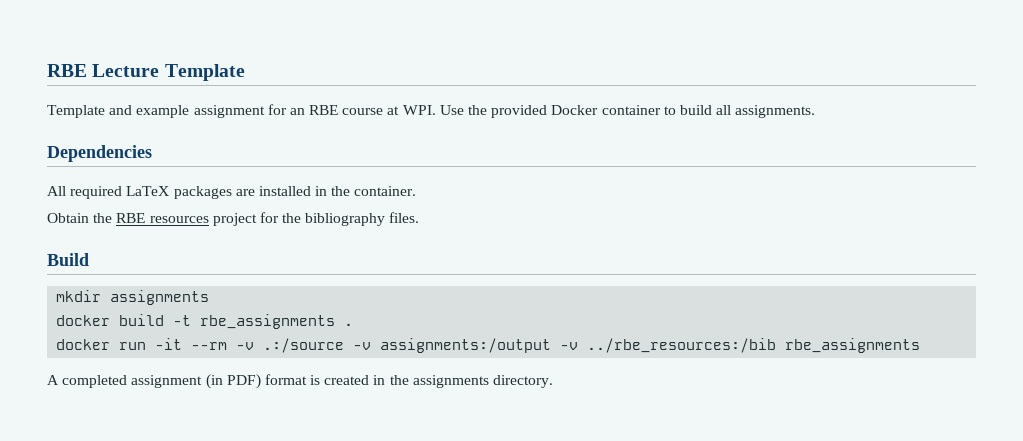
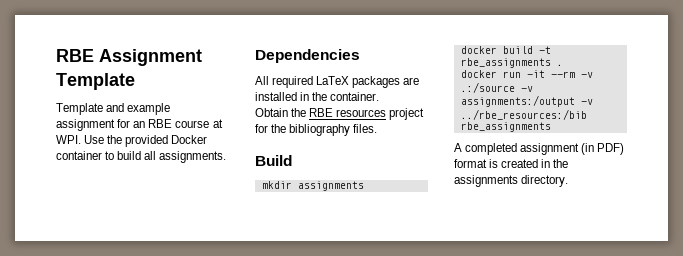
[47,64,160,77] RBE Lecture -> [56,49,202,66] RBE Assignment

